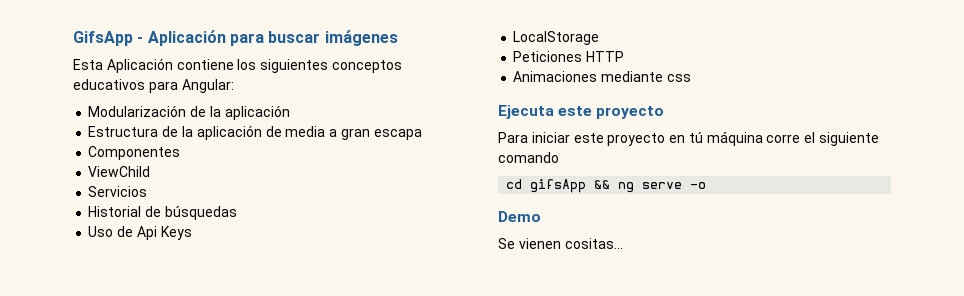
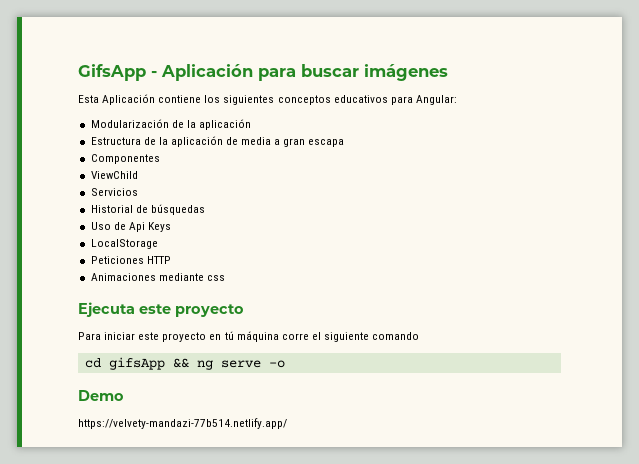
[498,238,623,249] Se vienen cositas... -> [78,418,287,429] https://velvety-mandazi-77b514.netlify.app/

